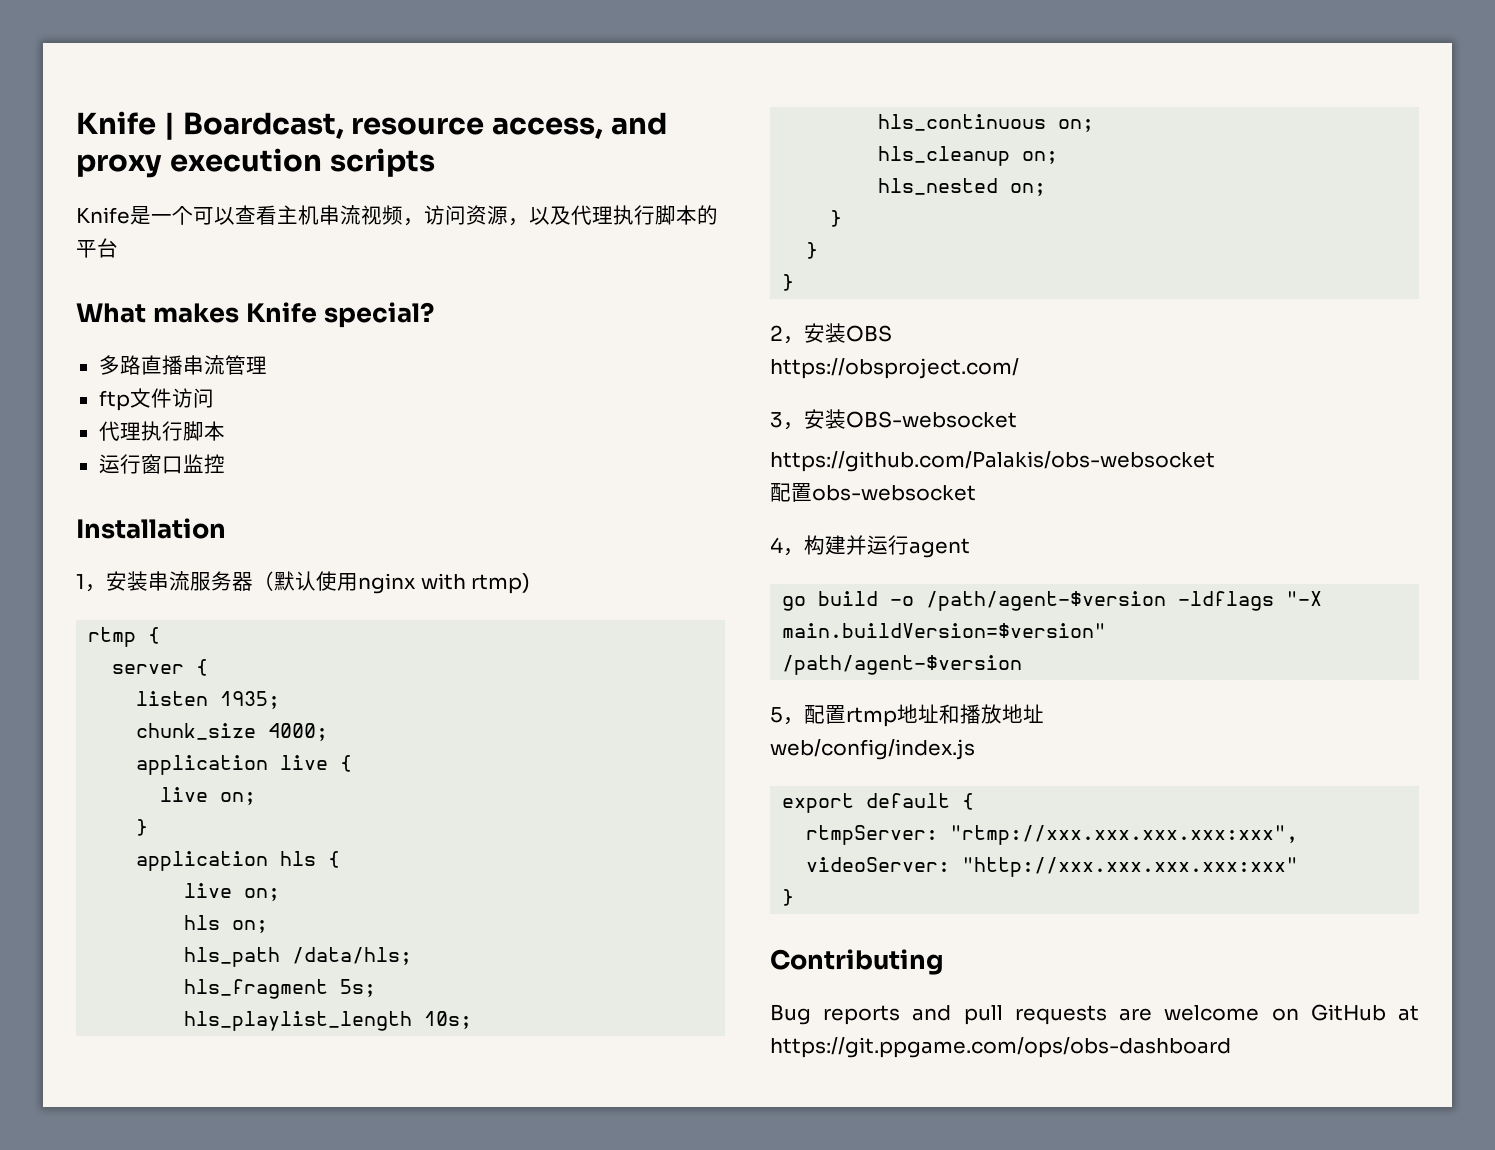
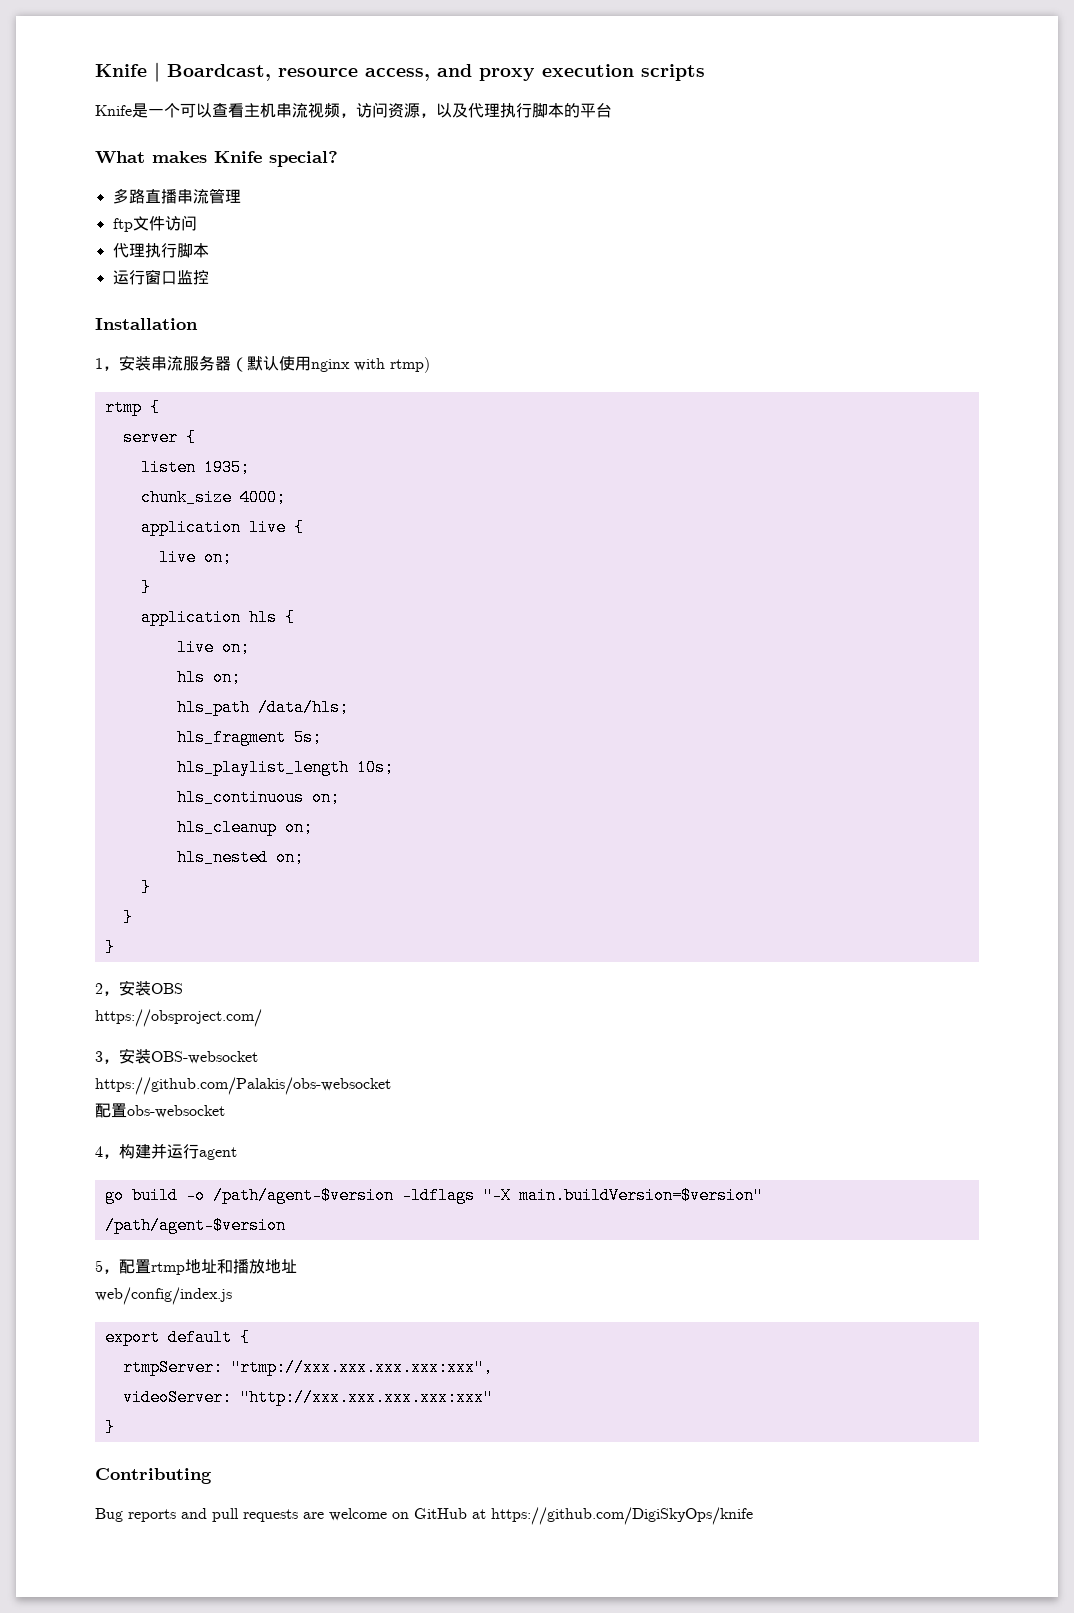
[770,1037,1231,1058] https://git.ppgame.com/ops/obs-dashboard -> [491,1507,753,1525] https://github.com/DigiSkyOps/knife

